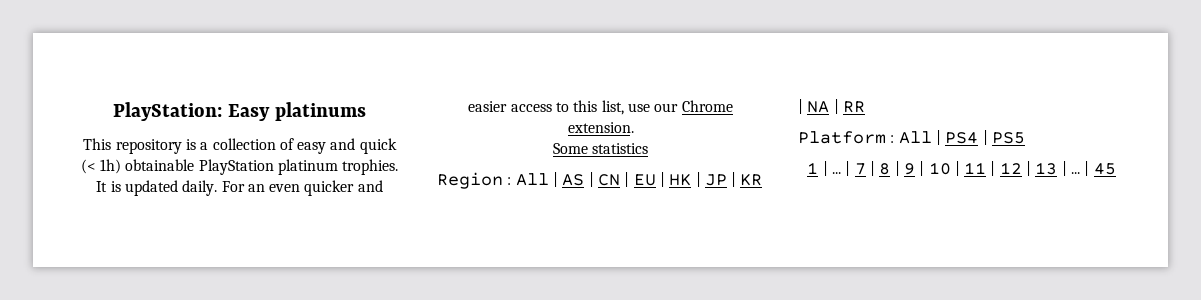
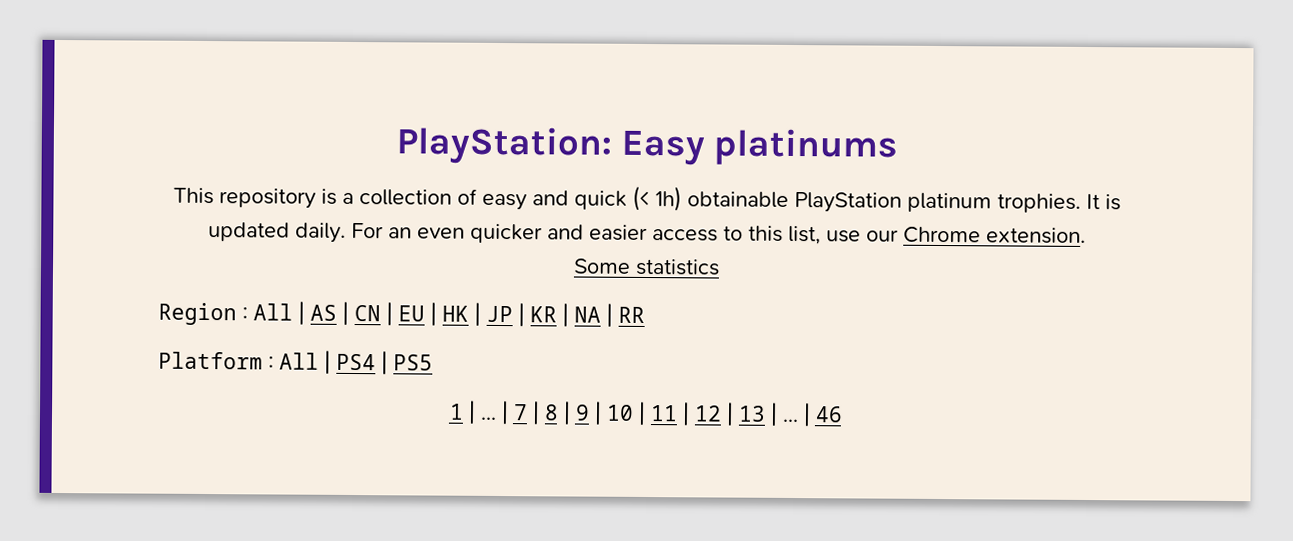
[1093,163,1116,175] 45 -> [814,406,843,423] 46

